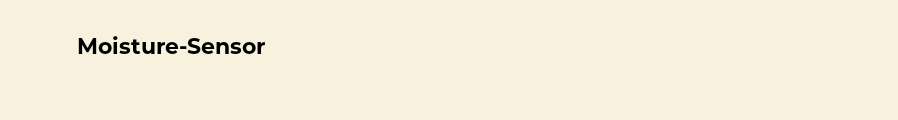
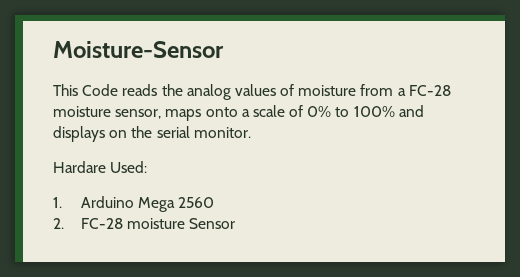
(265, 45) none -> [53,84,451,100] [53,105,424,121] [53,126,251,142] [53,161,148,173] [53,196,215,212] [53,218,236,229] // This Code reads the analog values of moisture from a FC-28 moisture sensor, maps onto a scale of 0% to 100% and displays on the serial monitor. // Hardare Used: // 1. Arduino Mega 2560 // 2. FC-28 moisture Sensor

